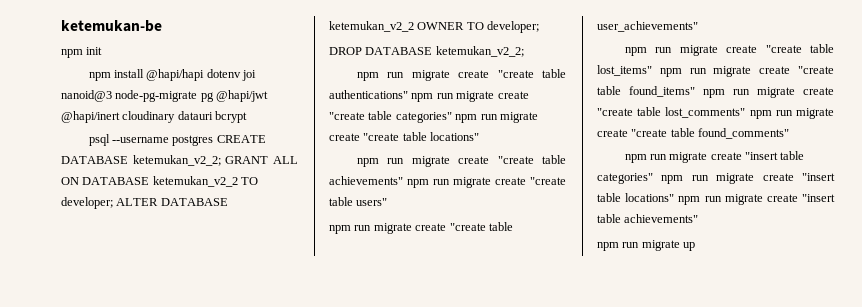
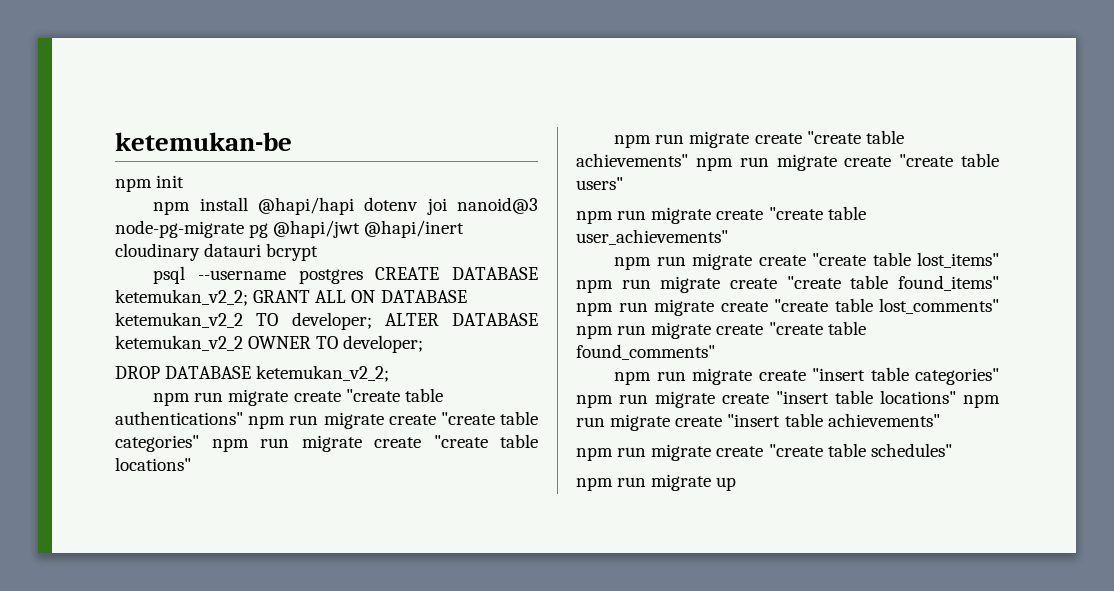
(699, 218) none -> [576,443,952,461] // npm run migrate create "create table schedules"

